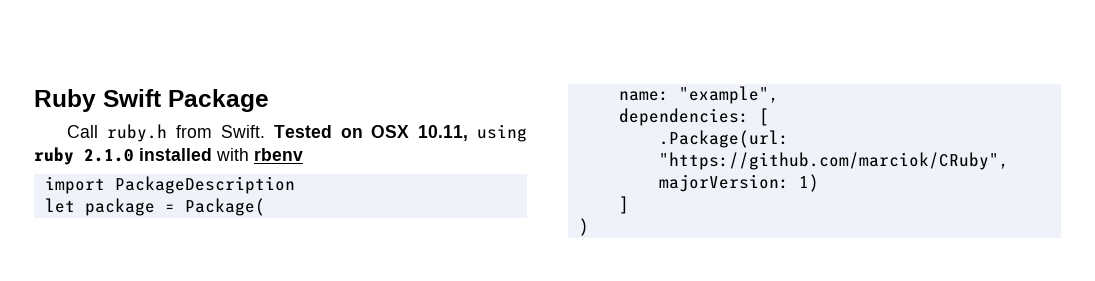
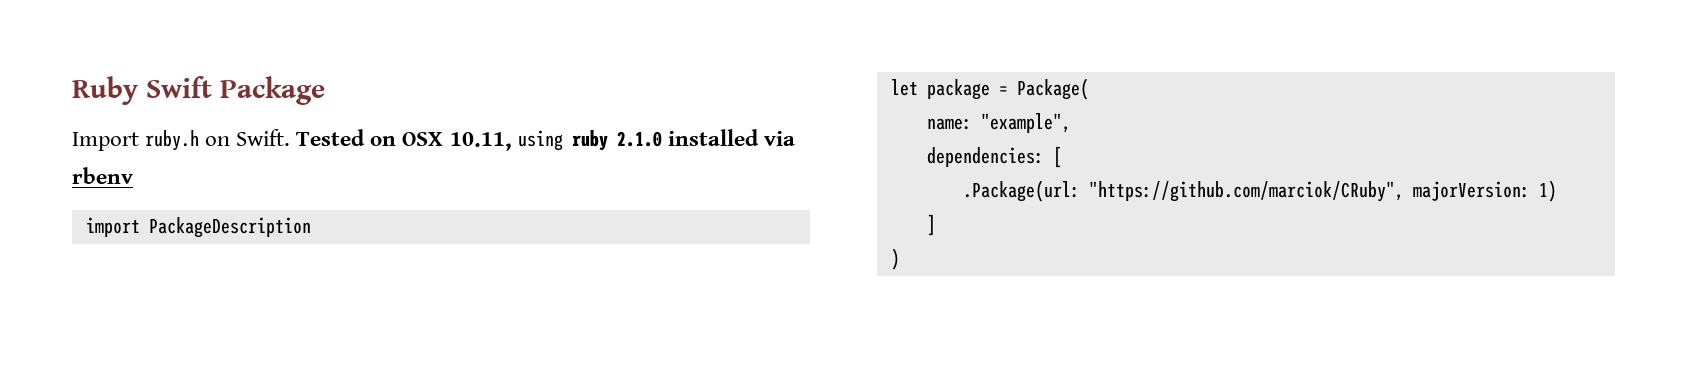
[67,124,213,142] Call ruby.h from -> [72,130,231,151] Import ruby.h on
[216,148,249,161] with -> [763,131,795,146] via

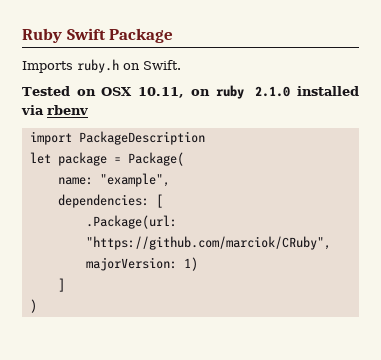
[72,132,139,151] Import -> [22,61,73,73] Imports
(291, 137) none -> (181, 65) //
[517,130,563,151] using -> [190,89,210,96] on

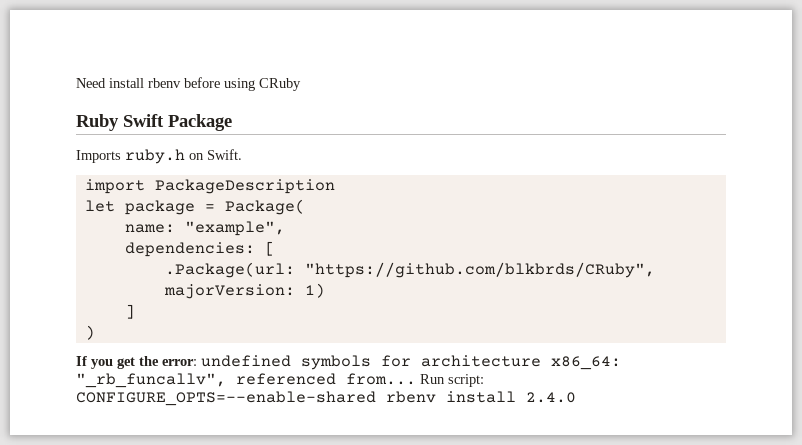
(22, 35) none -> [76,77,301,91] Need install rbenv before using CRuby //
[22,85,359,99] [21,105,88,115] // Tested on OSX 10.11, on ruby 2.1.0 installed via rbenv -> (242, 154) none
[85,236,331,250] "https://github.com/marciok/CRuby", -> [304,262,655,278] "https://github.com/blkbrds/CRuby",
(37, 306) none -> [76,355,621,370] [76,373,484,388] [76,391,576,406] // If you get the error: undefined symbols for architecture x86_64: "_rb_funcallv", referenced from... Run script: CONFIGURE_OPTS=--enable-shared rbenv install 2.4.0

